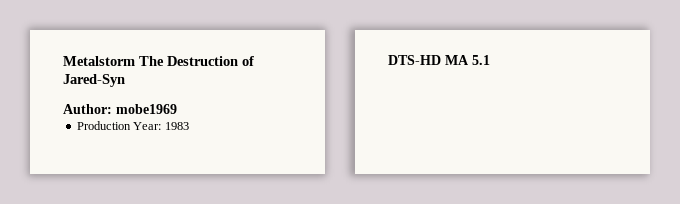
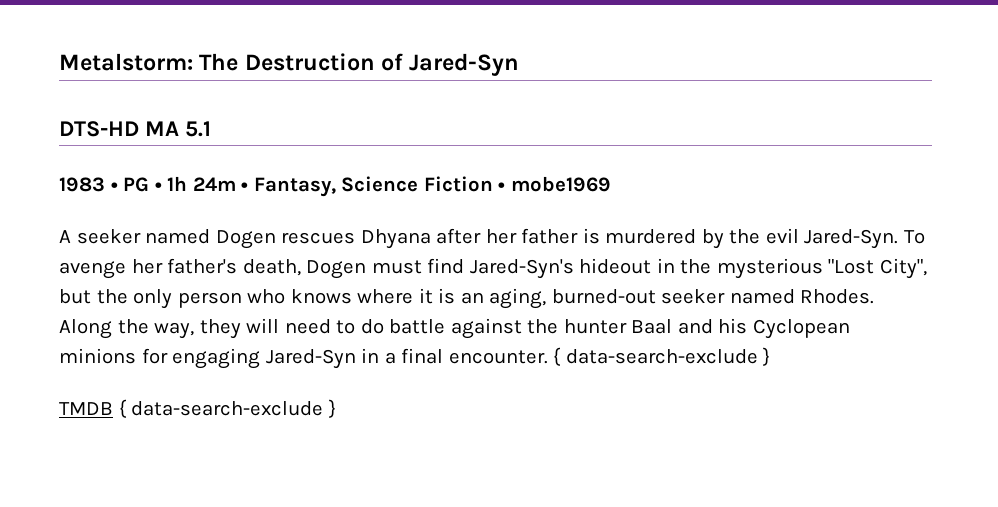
[63,56,135,66] Metalstorm -> [59,53,193,71] Metalstorm:
[63,104,177,114] [76,121,189,130] [388,55,490,65] Author: mobe1969 // Production Year: 1983 // DTS-HD MA 5.1 -> [59,121,212,137] [59,176,611,197] [59,228,926,249] [59,258,927,279] [59,288,875,309] [59,318,851,339] [59,347,771,369] [59,399,336,418] DTS-HD MA 5.1 // 1983 • PG • 1h 24m • Fantasy, Science Fiction • mobe1969 // A seeker named Dogen rescues Dhyana after her father is murdered by the evil Jared-Syn. To avenge her father's death, Dogen must find Jared-Syn's hideout in the mysterious "Lost City", but the only person who knows where it is an aging, burned-out seeker named Rhodes. Along the way, they will need to do battle against the hunter Baal and his Cyclopean minions for engaging Jared-Syn in a final encounter. { data-search-exclude } // TMDB { data-search-exclude }

